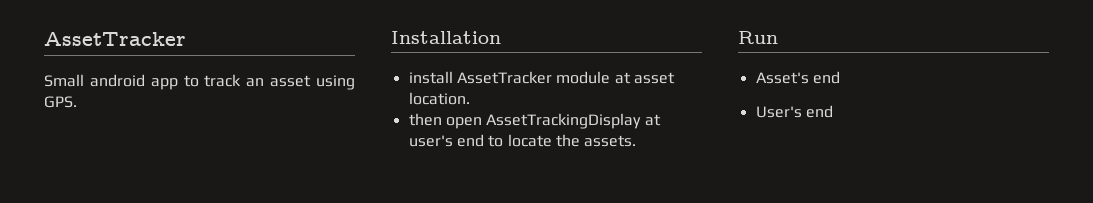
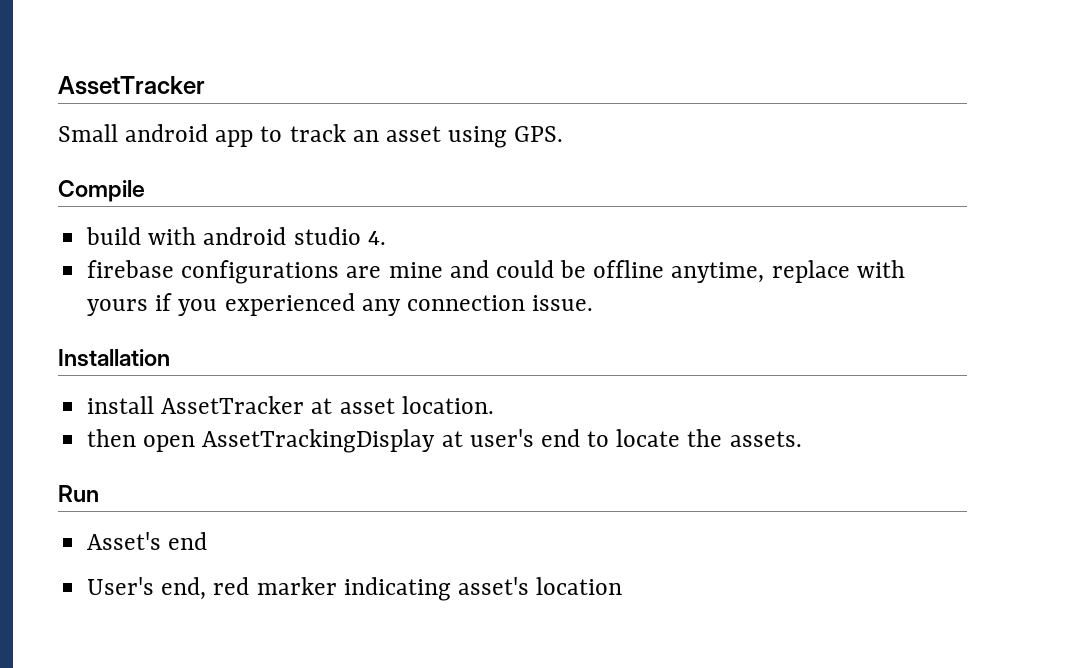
(77, 102) none -> [58,180,145,202] [86,227,386,245] [87,260,905,284] [87,293,594,316] // Compile // build with android studio 4. // firebase configurations are mine and could be offline anytime, replace with yours if you experienced any connection issue.
[556,71,611,84] module -> (305, 405) none
[805,105,833,118] end -> [161,577,623,601] end, red marker indicating asset's location

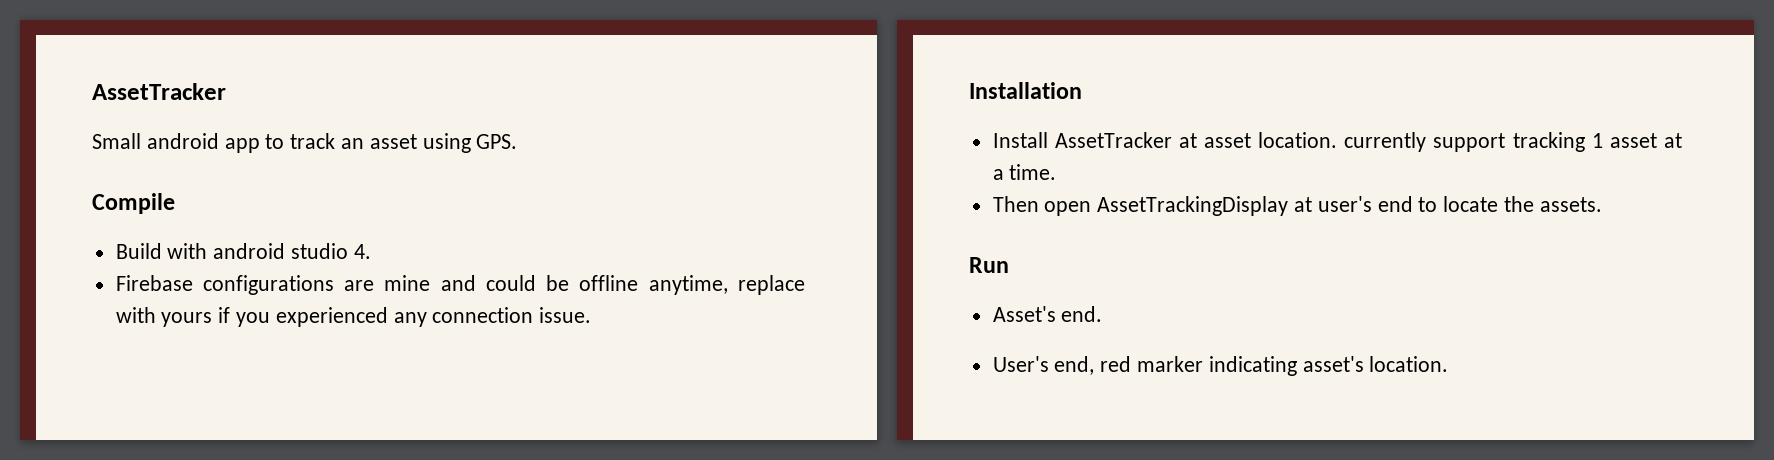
[86,227,142,245] build -> [115,243,162,259] Build
[87,260,175,278] firebase -> [115,275,193,291] Firebase
[87,396,155,414] install -> [992,132,1048,148] Install
[87,429,137,447] // then -> [1344,132,1682,152] [992,164,1057,180] [992,196,1039,212] currently support tracking 1 asset at a time. // Then
[168,532,208,550] end -> [1061,306,1103,322] end.
[536,577,623,595] location -> [1369,356,1449,372] location.

